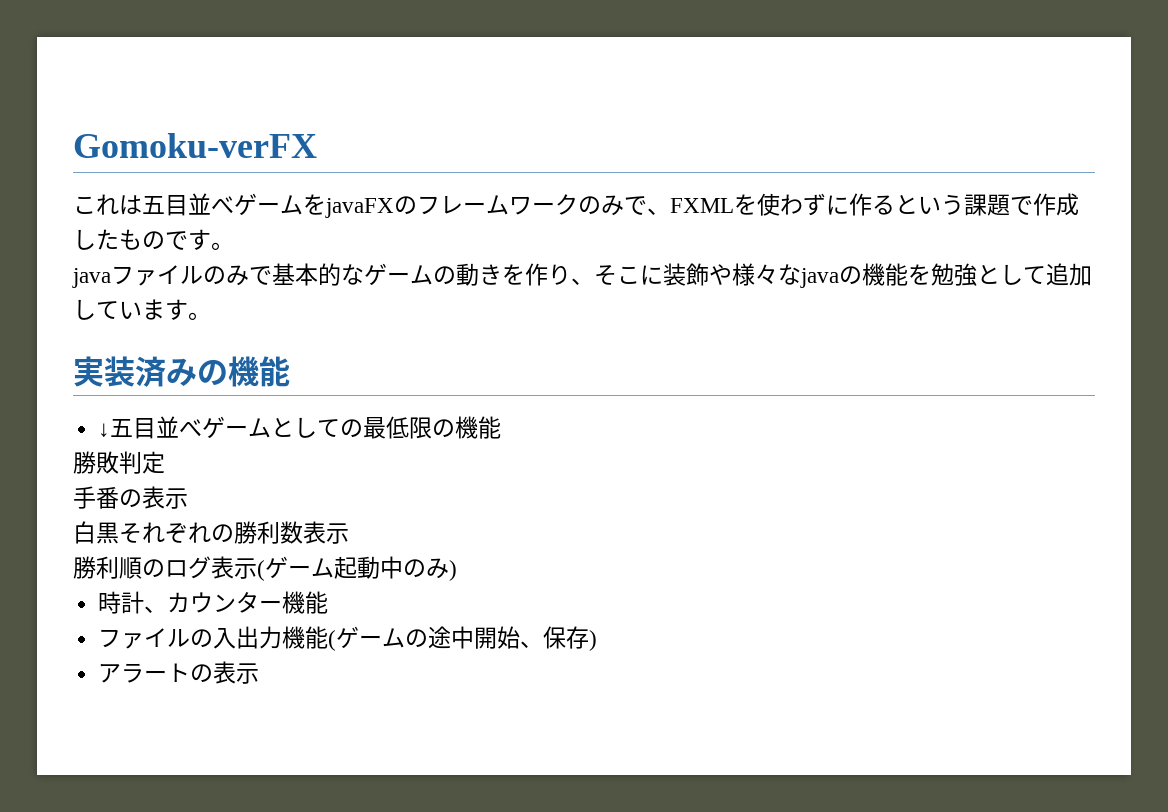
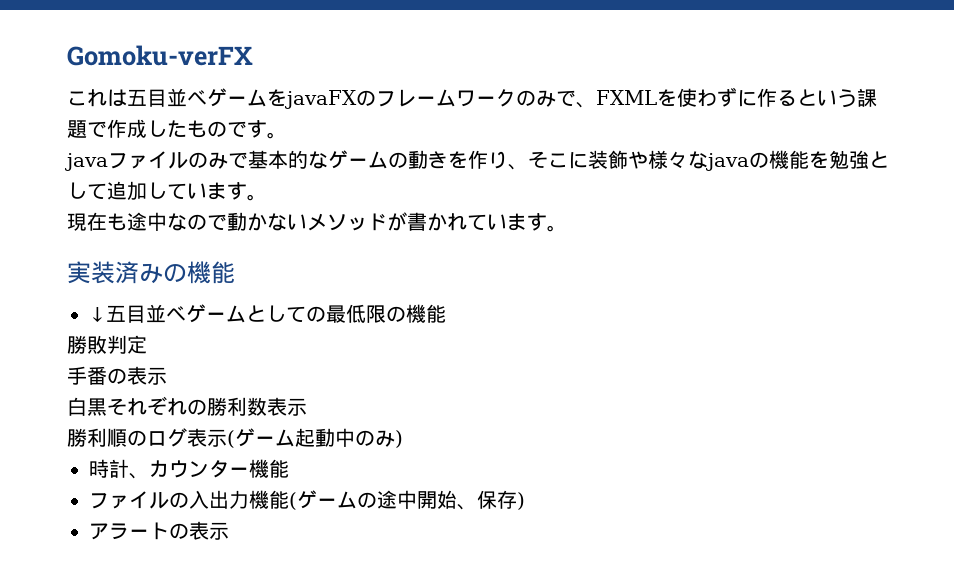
(211, 316) none -> [67,212,567,232] // 現在も途中なので動かないメソッドが書かれています。

